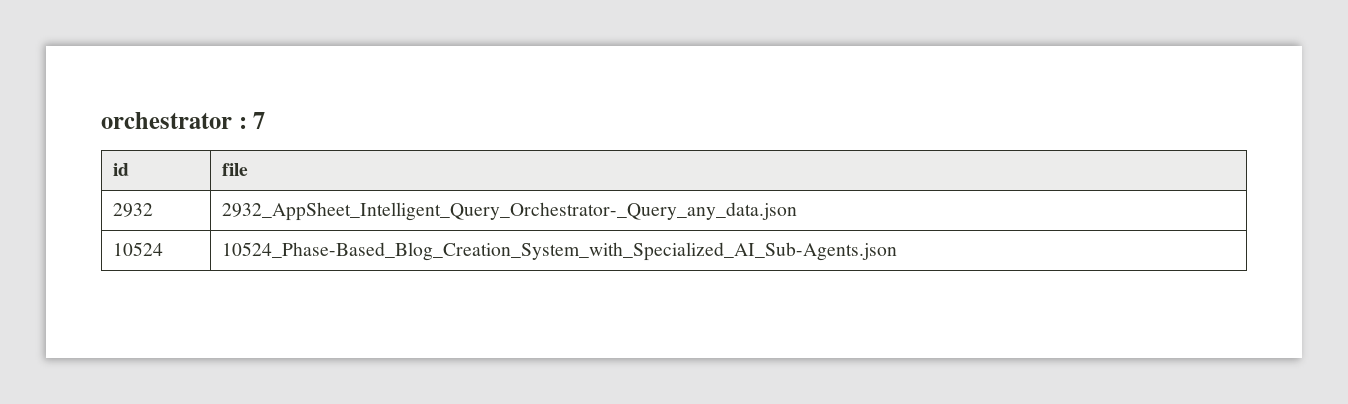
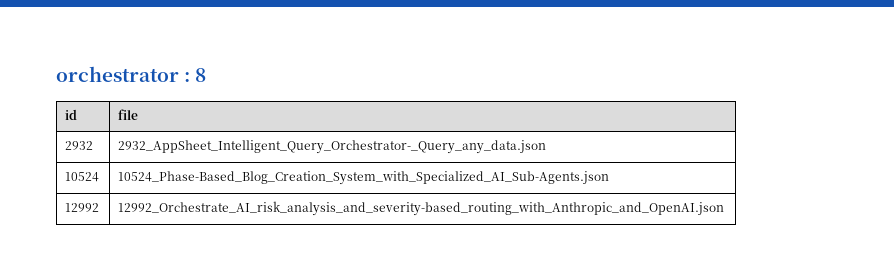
[253,112,266,129] 7 -> [195,68,207,82] 8
(897, 251) none -> [65,203,100,212] [118,201,725,216] // 12992 | 12992_Orchestrate_AI_risk_analysis_and_severity-based_routing_with_Anthropic_and_OpenAI.json

